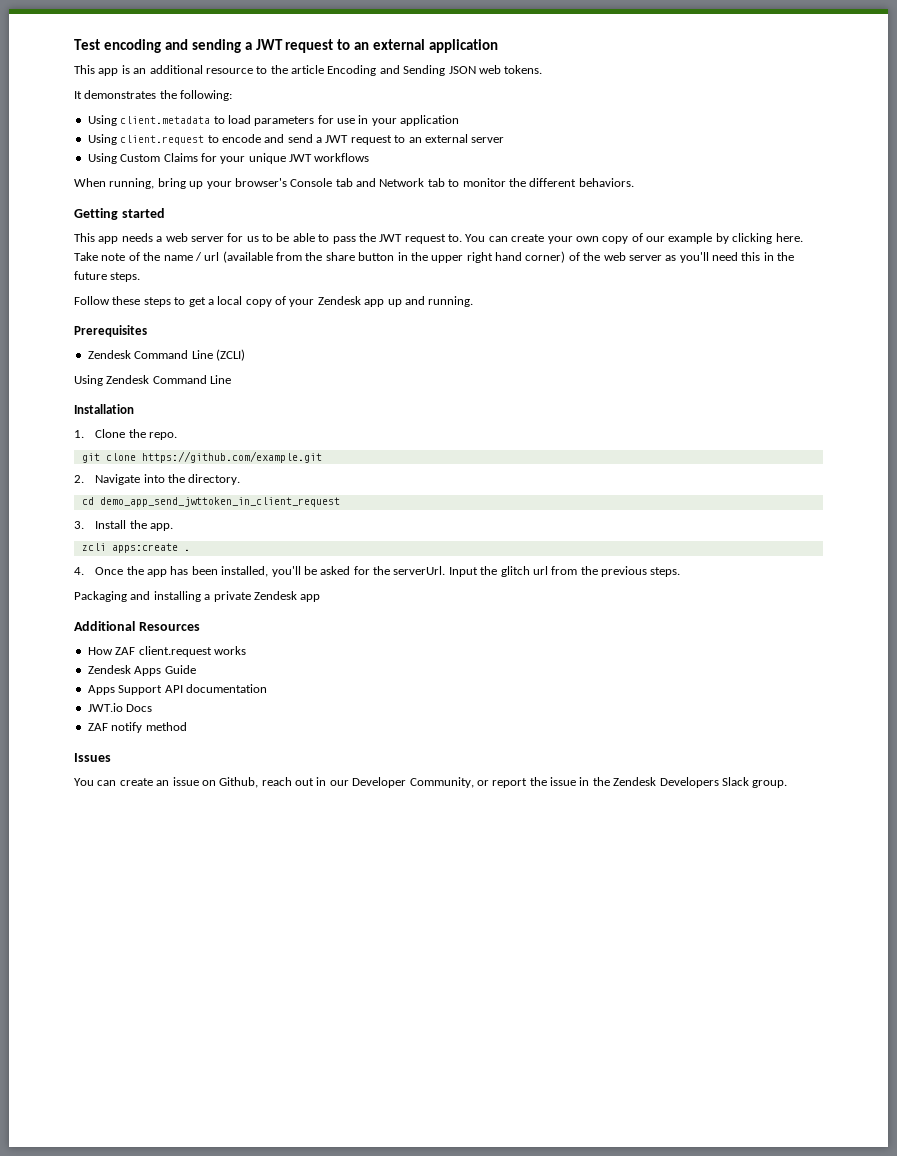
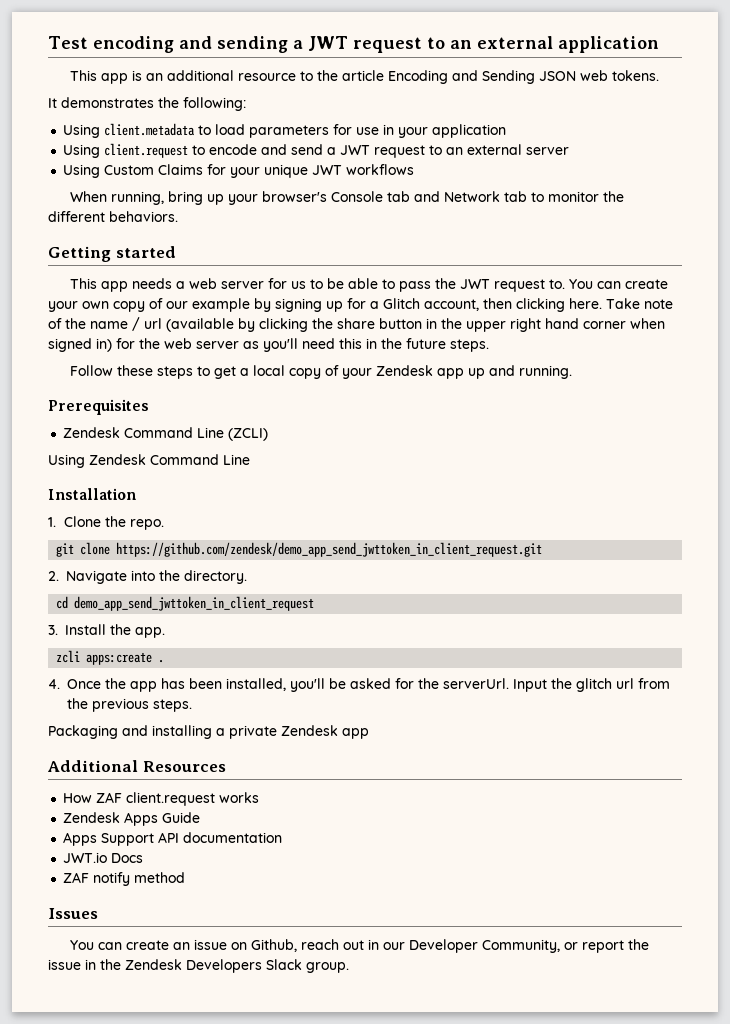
(729, 238) none -> [275,298,512,312] signing up for a Glitch account, then
[276,252,302,261] from -> [238,318,308,332] by clicking
[525,251,580,263] corner) of -> [583,318,665,329] [48,338,135,352] corner when signed in) for
[141,451,322,463] https://github.com/example.git -> [116,542,543,557] https://github.com/zendesk/demo_app_send_jwttoken_in_client_request.git

